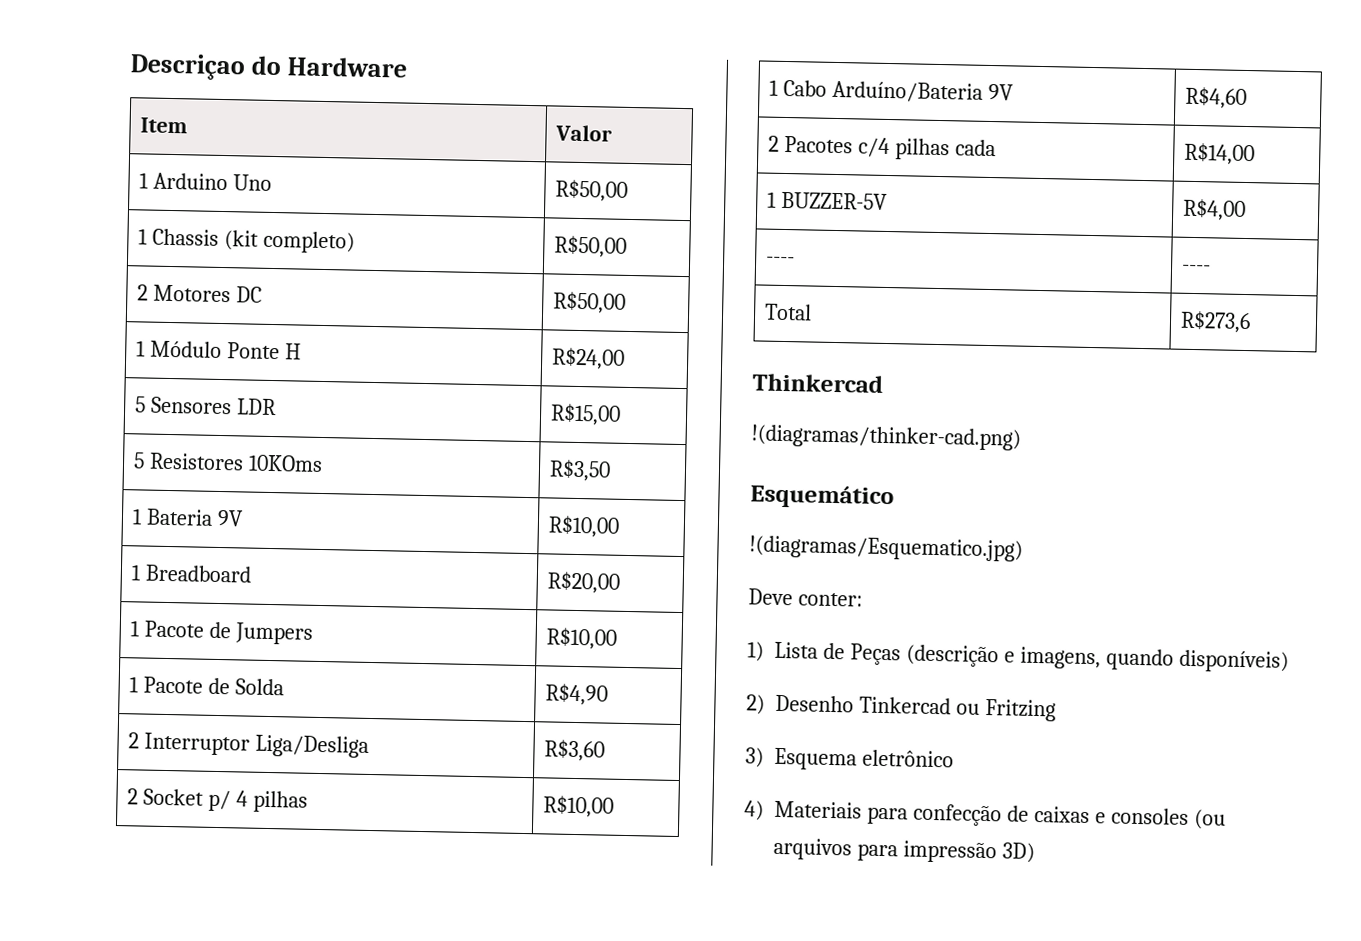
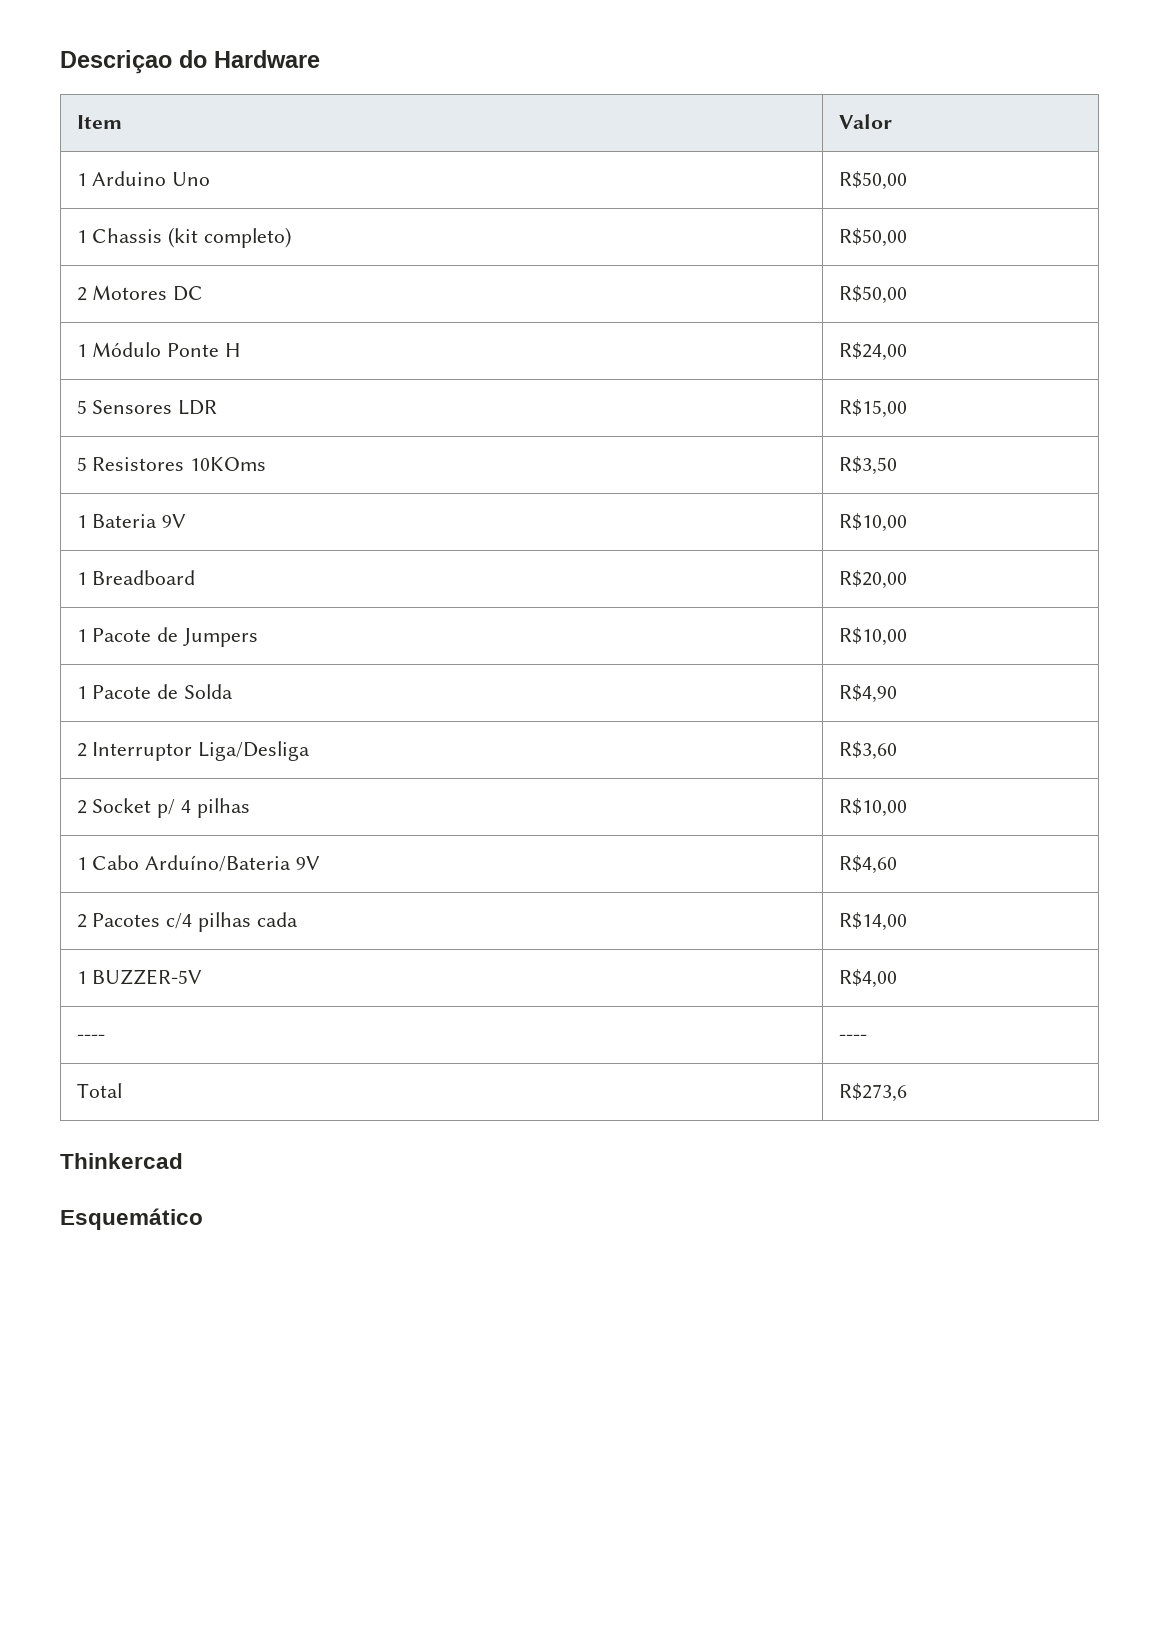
[751,424,1021,451] // !(diagramas/thinker-cad.png) -> (183, 1161) none
[749,535,1023,562] [748,588,863,607] [747,641,1289,673] [746,694,1056,722] [745,747,954,771] [744,800,1226,830] [773,837,1035,864] // !(diagramas/Esquematico.jpg) // Deve conter: // 1) Lista de Peças (descrição e imagens, quando disponíveis) // 2) Desenho Tinkercad ou Fritzing // 3) Esquema eletrônico // 4) Materiais para confecção de caixas e consoles (ou arquivos para impressão 3D) -> (203, 1219) none

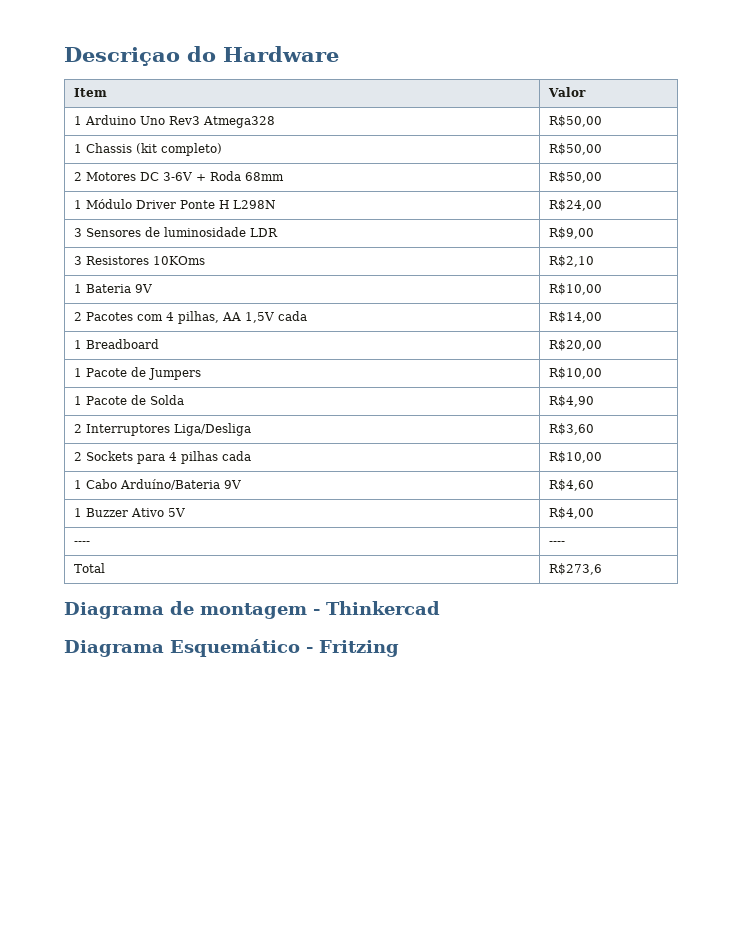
(211, 179) none -> [168,116,275,128] Rev3 Atmega328
(204, 293) none -> [162,171,284,181] 3-6V + Roda 68mm
(162, 349) none -> [135,200,176,209] Driver
(242, 350) none -> [232,200,276,209] L298N
[76,400,173,414] 5 Sensores -> [73,227,246,237] 3 Sensores de luminosidade
[838,399,907,418] [76,457,87,471] R$15,00 // 5 -> [548,227,594,239] [73,256,82,265] R$9,00 // 3
[838,456,897,475] R$3,50 -> [548,255,594,267] R$2,10
(907, 522) none -> [73,311,307,324] [548,311,602,323] // 2 Pacotes com 4 pilhas, AA 1,5V cada | R$14,00
[92,742,193,761] Interruptor -> [85,424,170,436] Interruptores
[92,798,176,818] Socket p/ -> [85,451,165,464] Sockets para
(250, 808) none -> [221,451,251,461] cada
[76,912,298,932] [838,912,907,931] [76,969,203,985] 2 Pacotes c/4 pilhas cada | R$14,00 // 1 BUZZER-5V -> [73,508,185,517] 1 Buzzer Ativo 5V
[60,1153,183,1169] [60,1208,203,1230] Thinkercad // Esquemático -> [64,601,440,619] [64,639,399,657] Diagrama de montagem - Thinkercad // Diagrama Esquemático - Fritzing

